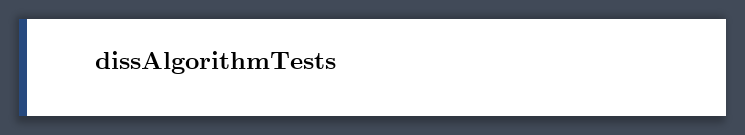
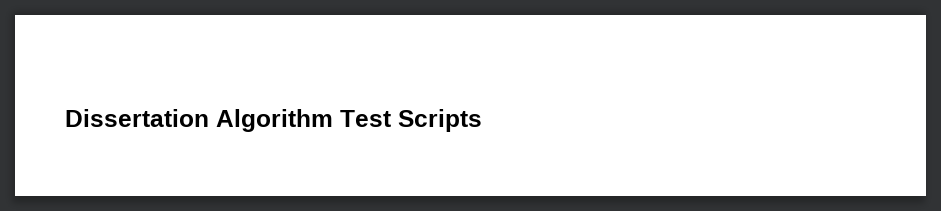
[95,51,336,74] dissAlgorithmTests -> [65,109,482,132] Dissertation Algorithm Test Scripts

